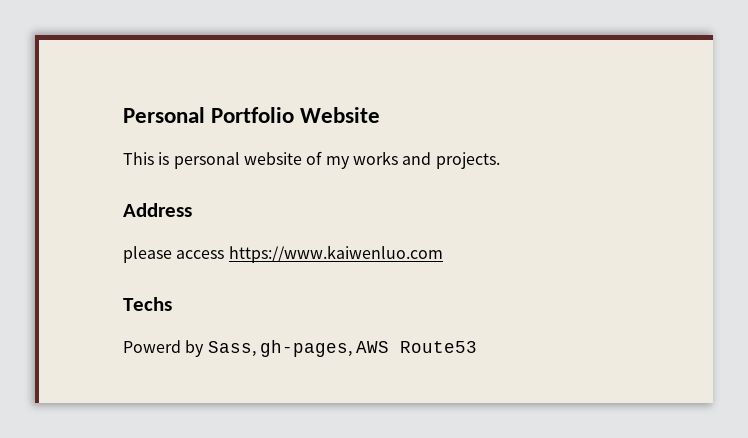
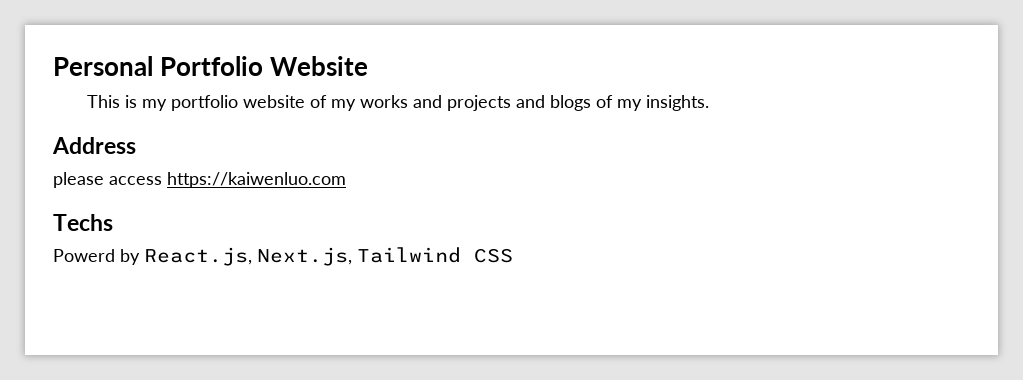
[173,152,240,169] personal -> [141,95,238,111] my portfolio
[435,152,500,169] projects. -> [446,95,709,111] projects and blogs of my insights.
[228,245,443,263] https://www.kaiwenluo.com -> [167,172,346,188] https://kaiwenluo.com
[207,340,478,357] Sass, gh-pages, AWS Route53 -> [144,247,513,266] React.js, Next.js, Tailwind CSS

